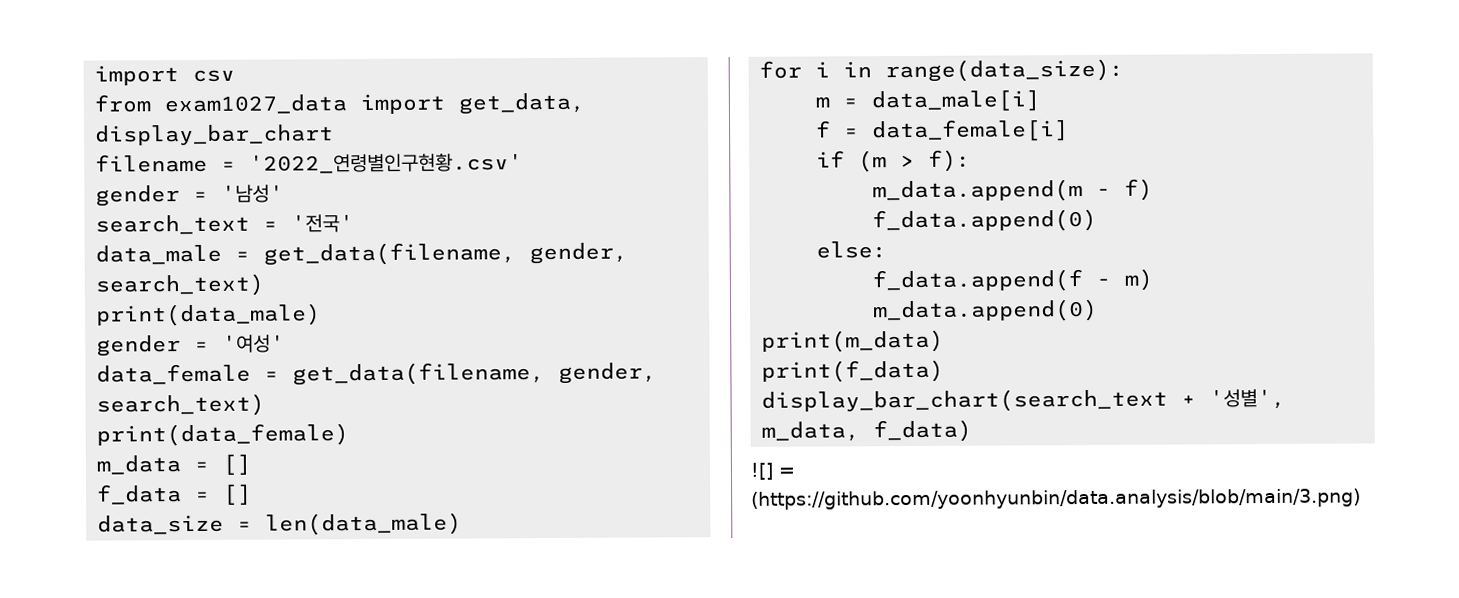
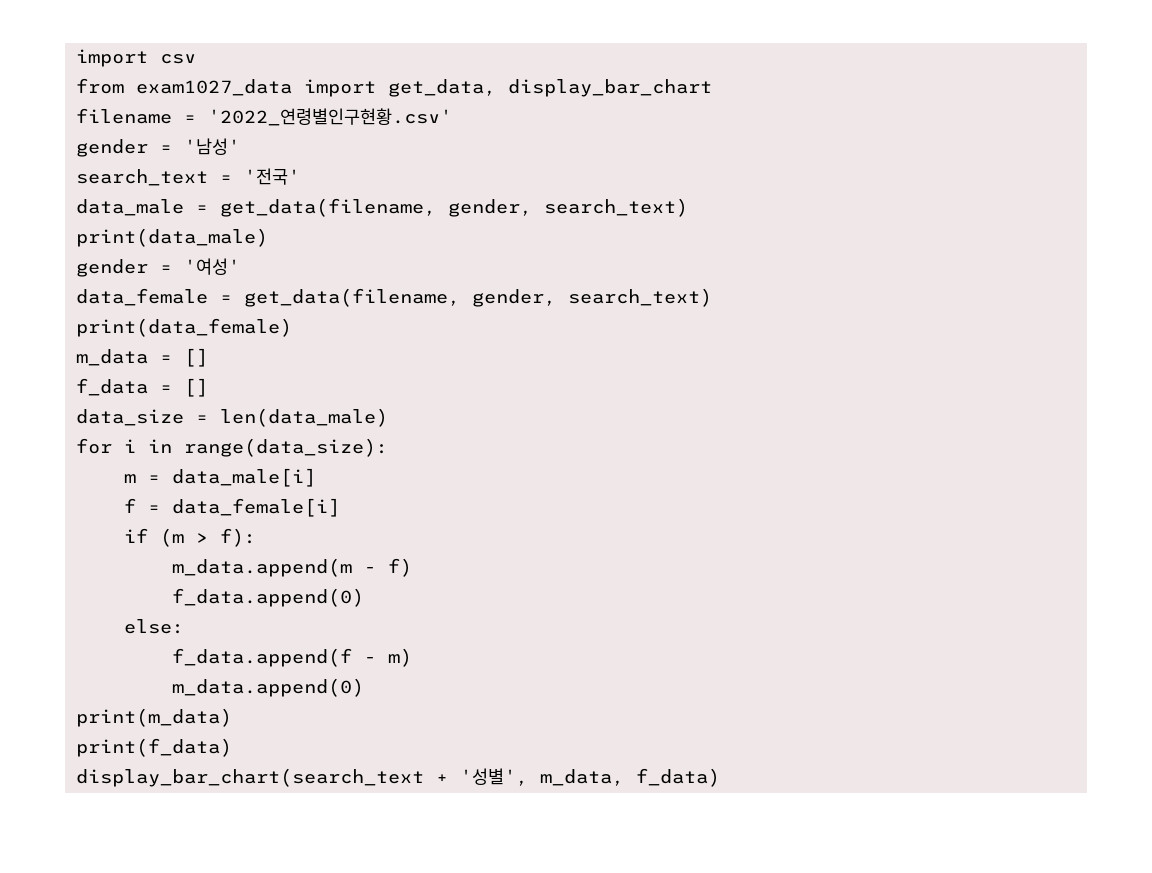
[750,462,795,480] [751,488,1361,510] // ![] = (https://github.com/yoonhyunbin/data.analysis/blob/main/3.png) -> (720, 777) none

